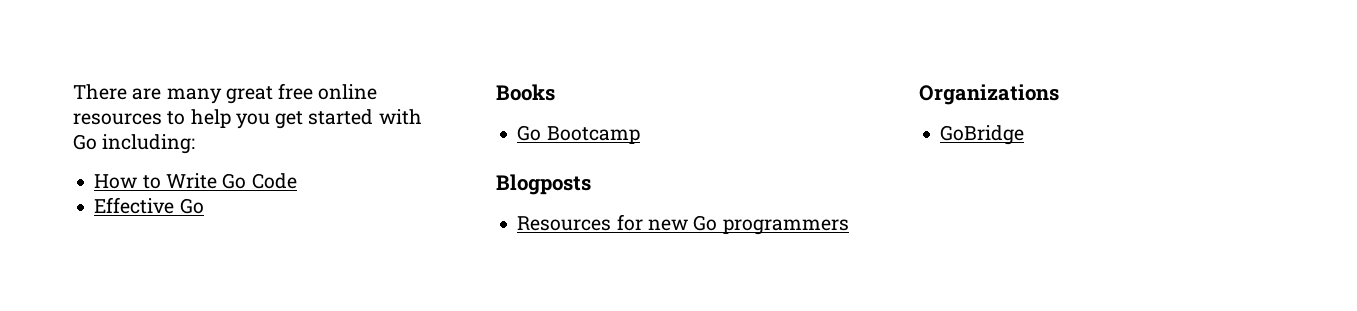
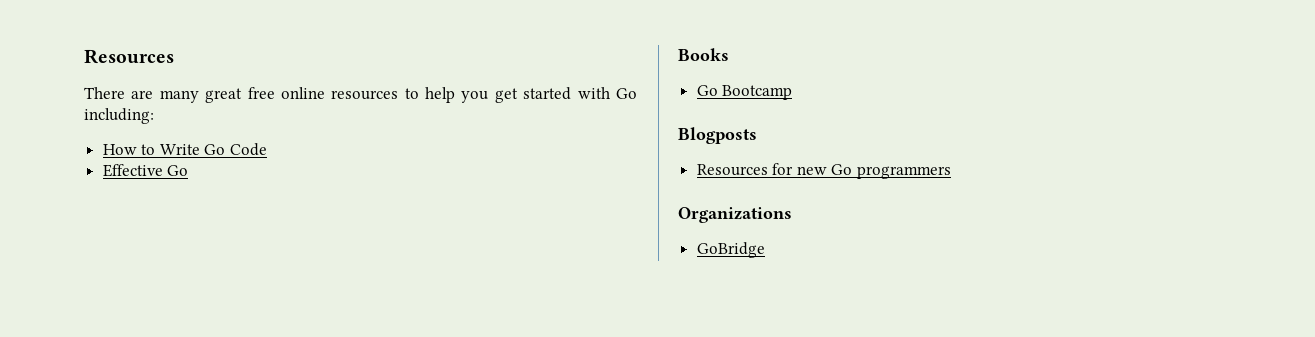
(73, 92) none -> [84,49,174,64] Resources //

